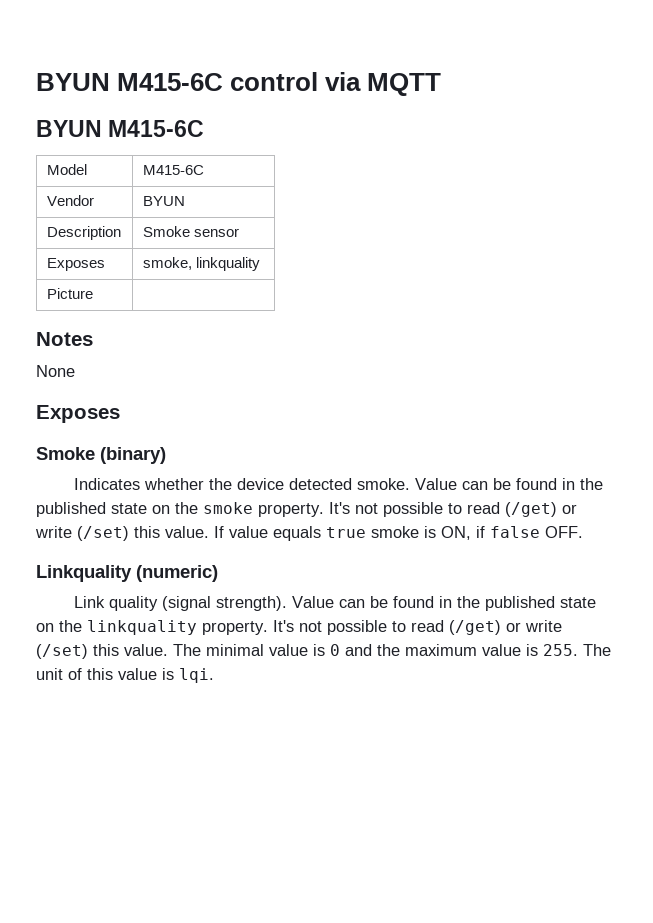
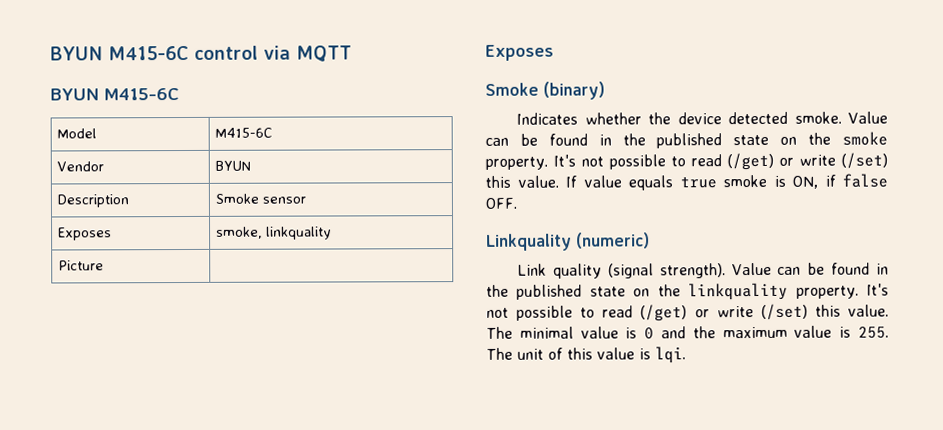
[36,332,93,346] [36,365,75,377] // Notes // None -> (105, 265) none

